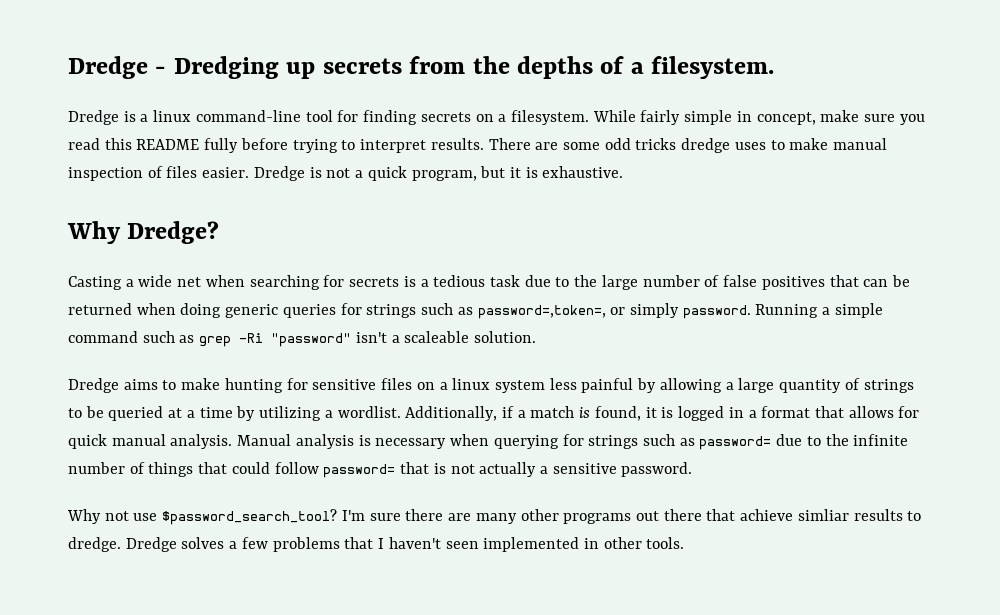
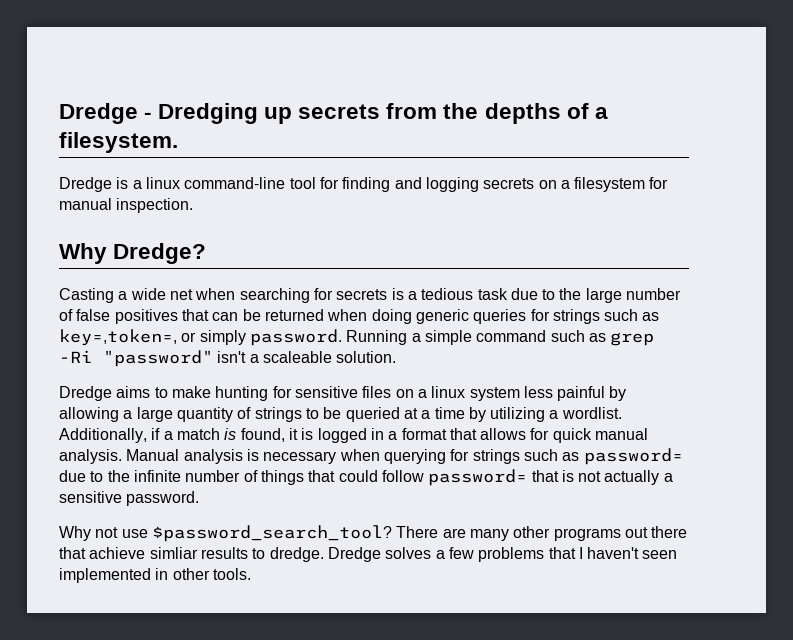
(418, 117) none -> [394,177,479,192] and logging
[510,110,925,125] [68,138,888,153] [68,166,624,181] filesystem. While fairly simple in concept, make sure you read this README fully before trying to interpret results. There are some odd tricks dredge uses to make manual inspection of files easier. Dredge is not a quick program, but it is exhaustive. -> [574,177,669,192] [59,198,194,213] filesystem for manual inspection.
[477,305,606,319] password=,token=, -> [59,329,177,346] key=,token=,
[341,509,444,521] I'm sure there -> [396,526,439,538] There

